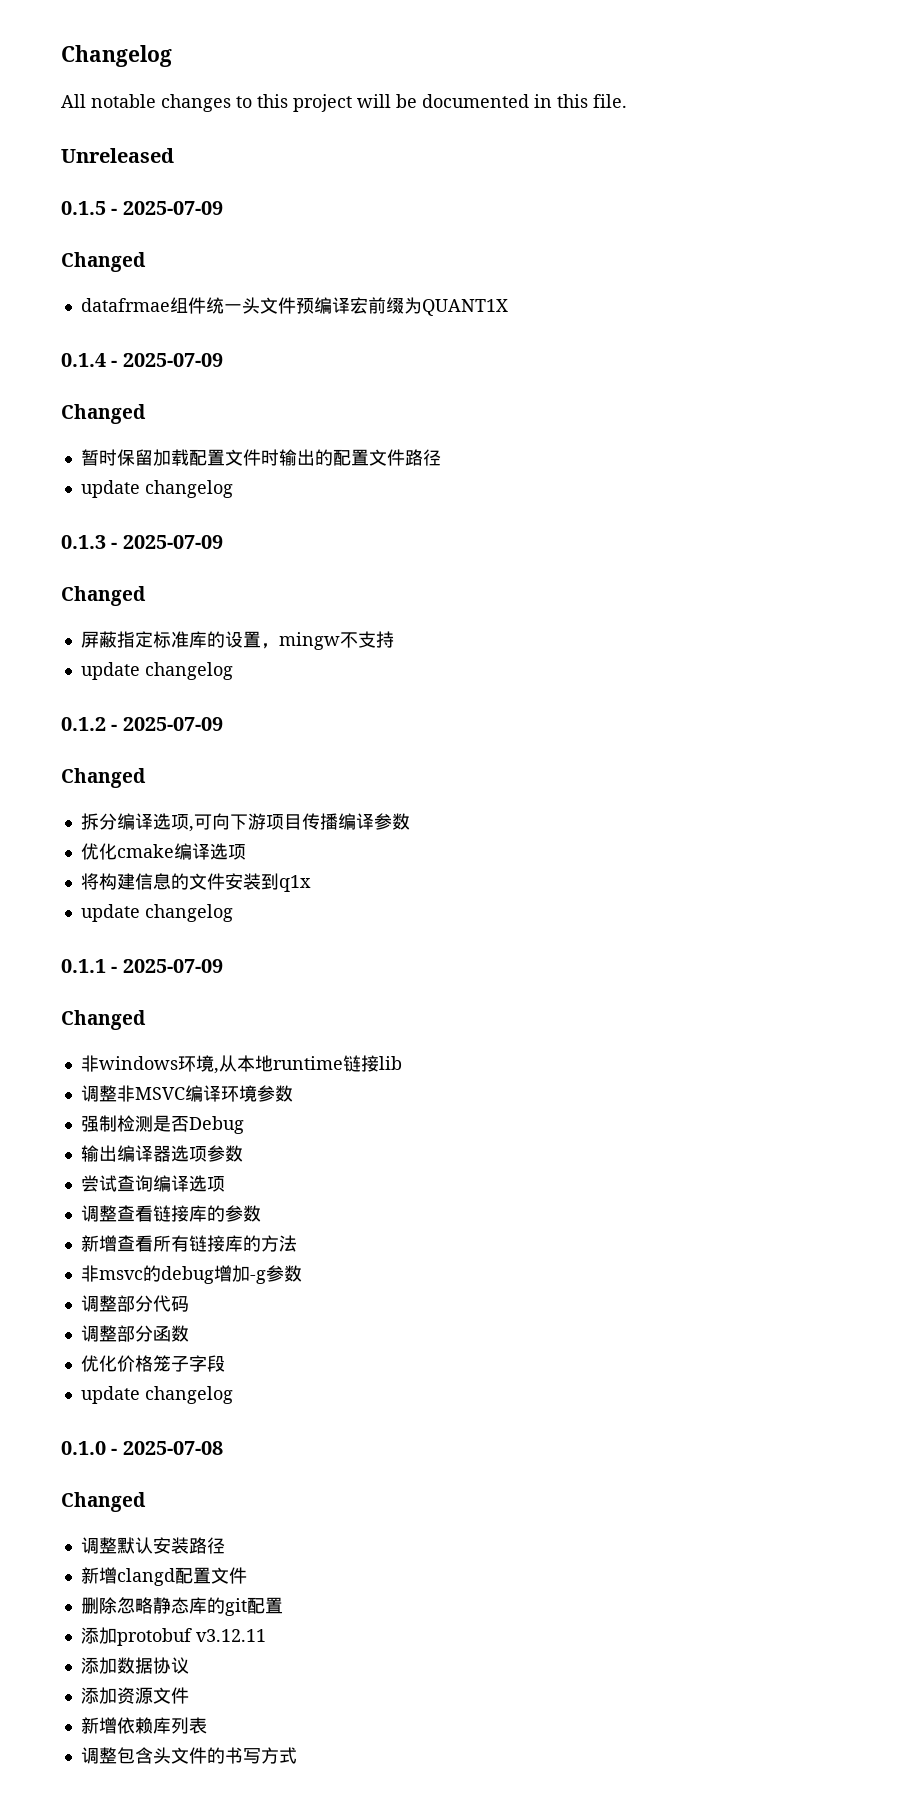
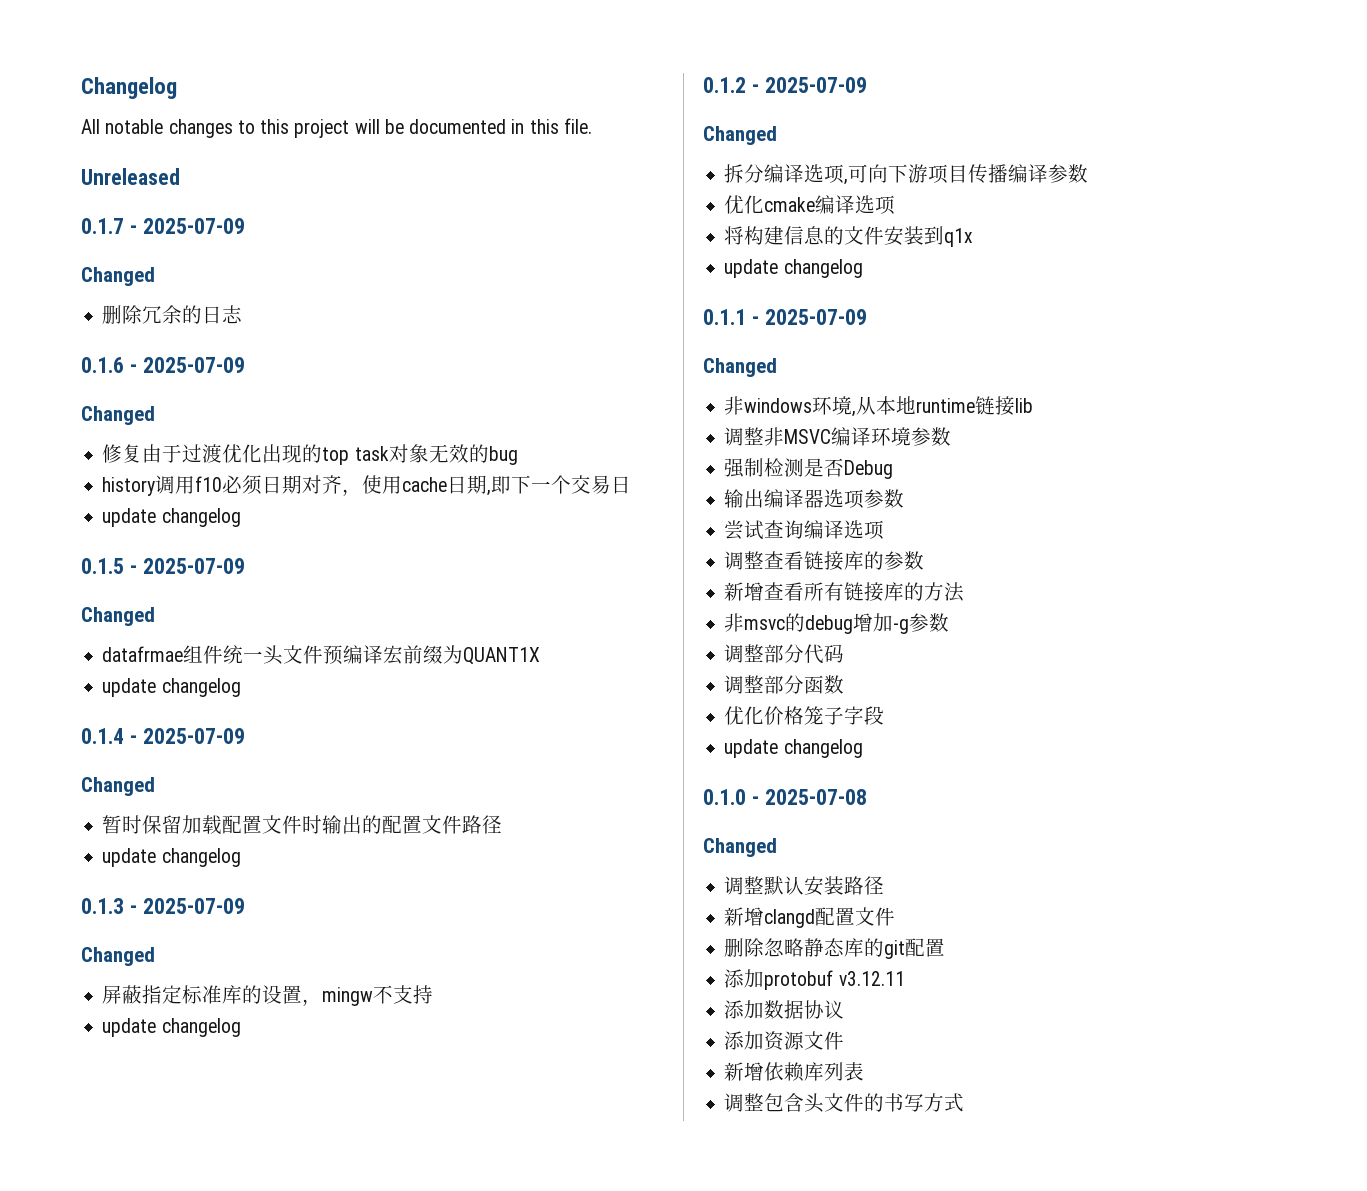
(174, 155) none -> [81,218,245,234] [81,267,155,286] [102,305,243,324] [81,357,245,373] [81,406,155,425] [102,444,518,465] [102,475,632,496] [102,508,241,527] // 0.1.7 - 2025-07-09 // Changed // 删除冗余的日志 // 0.1.6 - 2025-07-09 // Changed // 修复由于过渡优化出现的top task对象无效的bug // history调用f10必须日期对齐，使用cache日期,即下一个交易日 // update changelog
(508, 307) none -> [102,678,241,697] // update changelog

